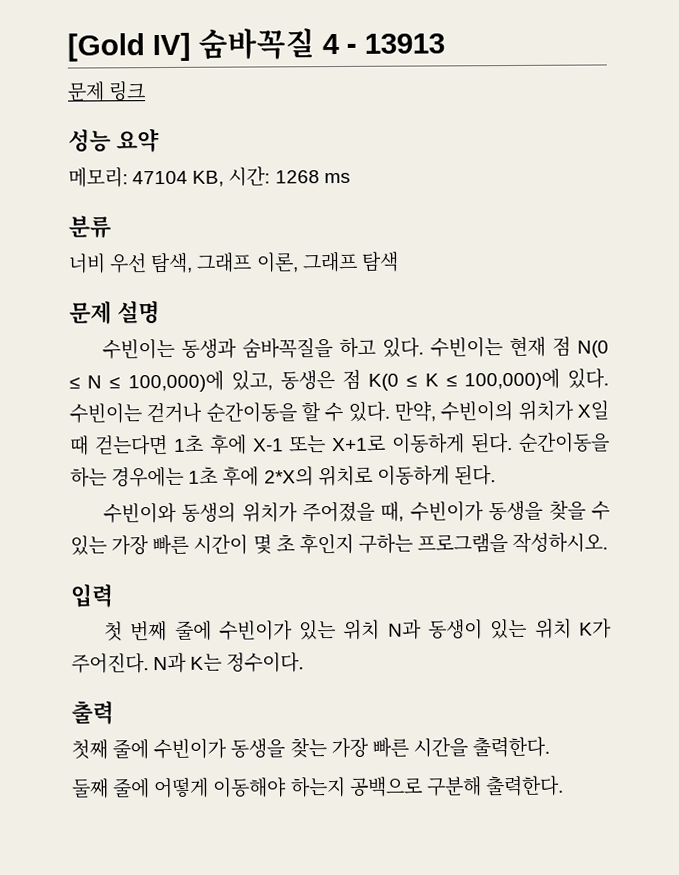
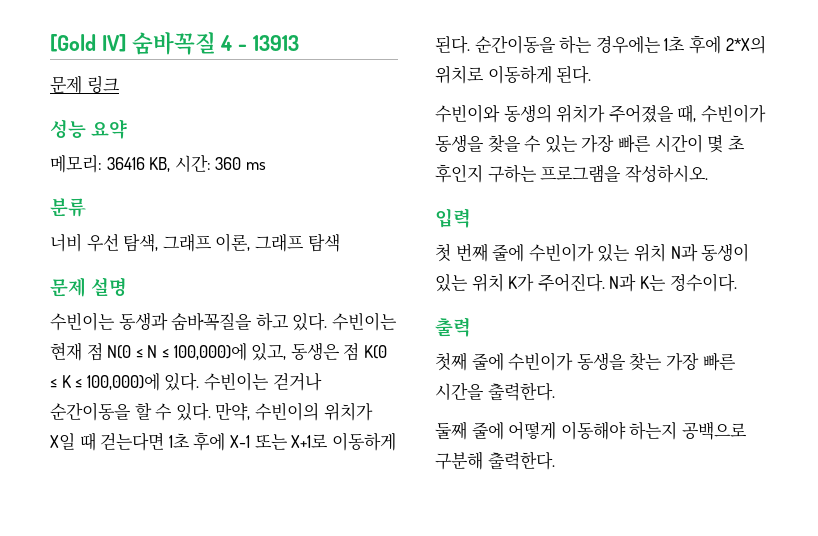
[132,170,189,185] 47104 -> [106,157,145,170] 36416
[274,170,320,184] 1268 -> [215,157,242,170] 360

